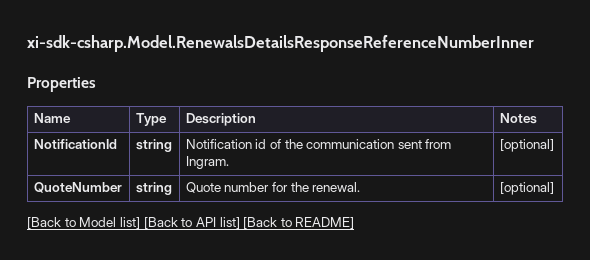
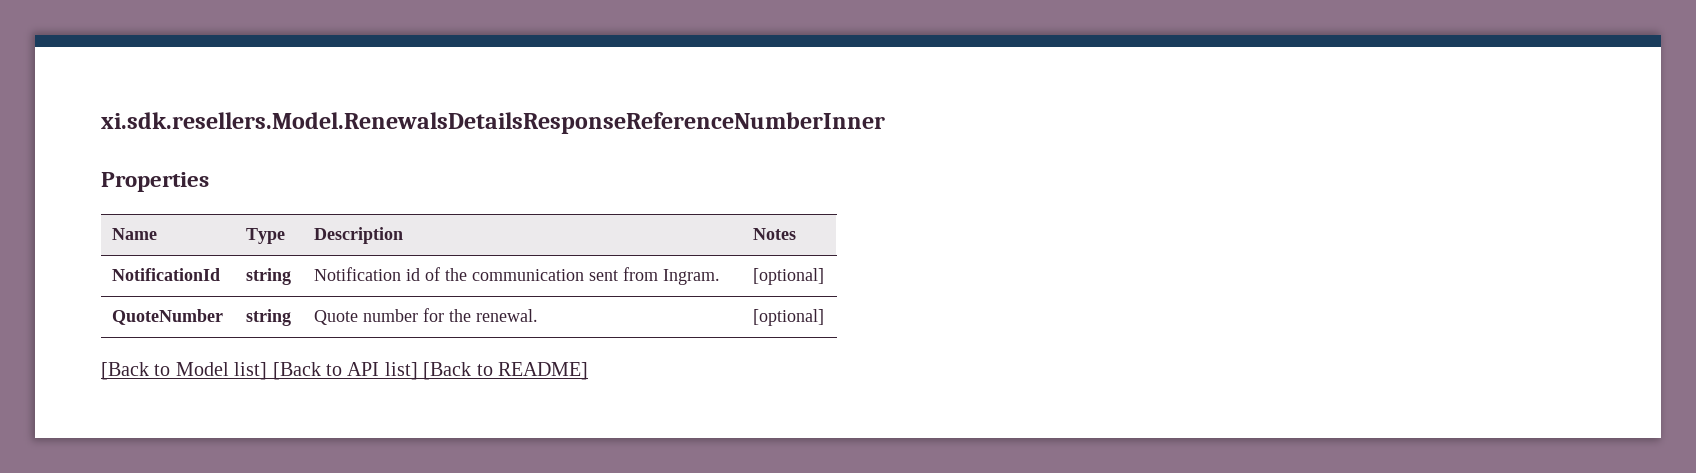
[27,35,534,52] xi-sdk-csharp.Model.RenewalsDetailsResponseReferenceNumberInner -> [101,112,885,134] xi.sdk.resellers.Model.RenewalsDetailsResponseReferenceNumberInner

